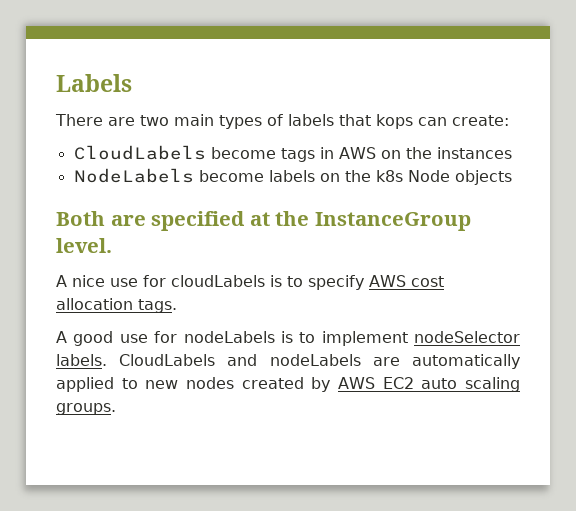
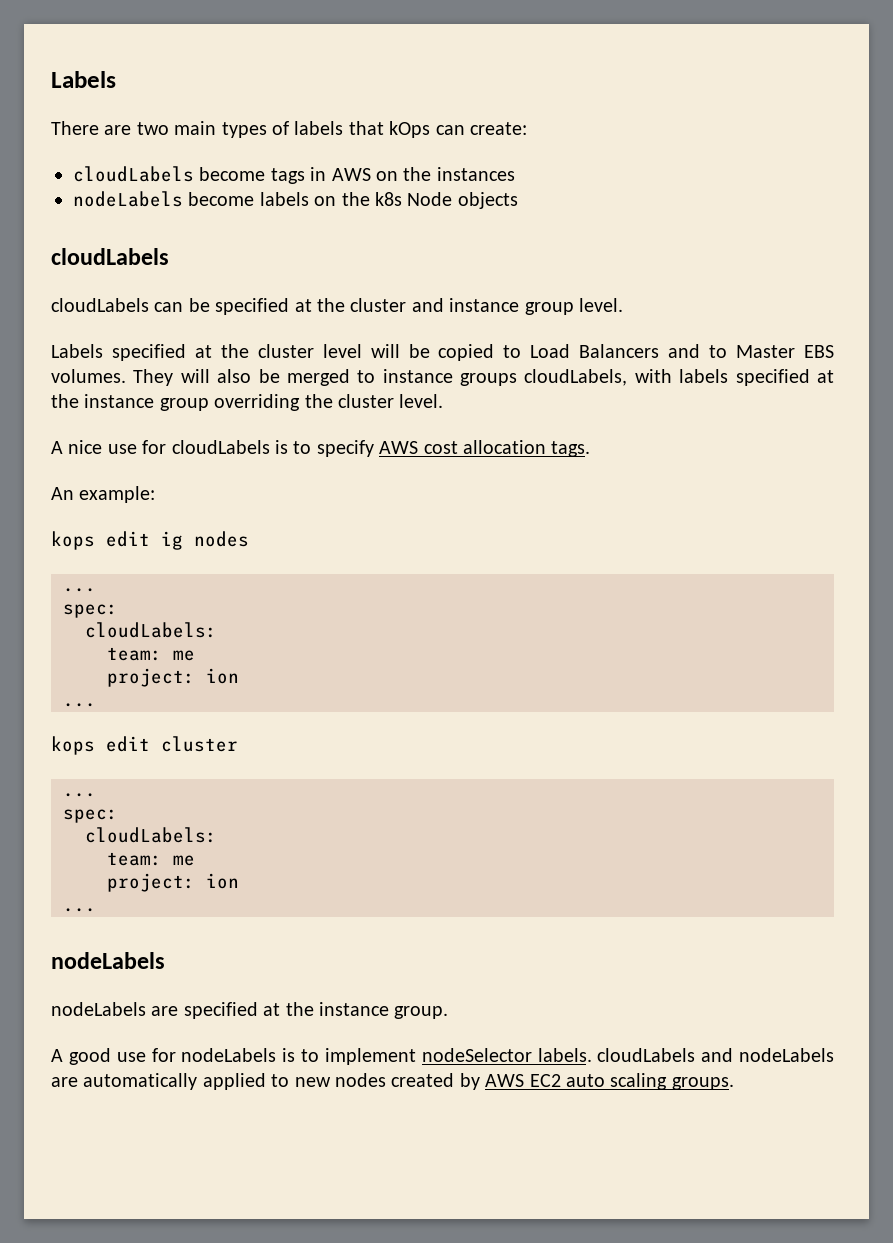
[376,114,413,129] kops -> [389,121,431,138] kOps
[73,145,206,160] CloudLabels -> [73,166,194,182] cloudLabels
[73,168,194,183] NodeLabels -> [73,191,183,207] nodeLabels
[56,211,471,231] Both are specified at the InstanceGroup -> [51,248,169,265] [51,298,623,315] [51,344,834,361] [51,369,834,386] [51,394,394,411] cloudLabels // cloudLabels can be specified at the cluster and instance group level. // Labels specified at the cluster level will be copied to Load Balancers and to Master EBS volumes. They will also be merged to instance groups cloudLabels, with labels specified at the instance group overriding the cluster
(177, 306) none -> [51,486,156,503] [51,531,249,550] [63,588,96,592] [63,604,118,618] [85,622,217,638] [107,647,195,661] [107,668,239,687] [63,703,96,707] [51,736,238,755] [63,793,96,797] [63,809,118,823] [85,827,217,843] [107,852,195,866] [107,873,239,892] [63,908,96,912] [51,952,165,969] [51,1002,449,1019] // An example: // kops edit ig nodes // ... // spec: // cloudLabels: // team: me // project: ion // ... // kops edit cluster // ... // spec: // cloudLabels: // team: me // project: ion // ... // nodeLabels // nodeLabels are specified at the instance group.
[119,354,216,366] CloudLabels -> [597,1048,696,1062] cloudLabels

